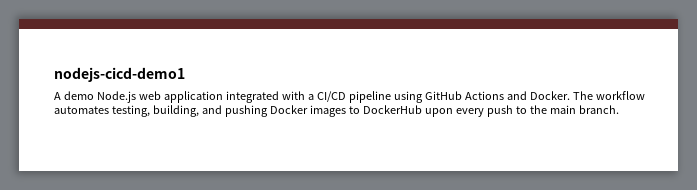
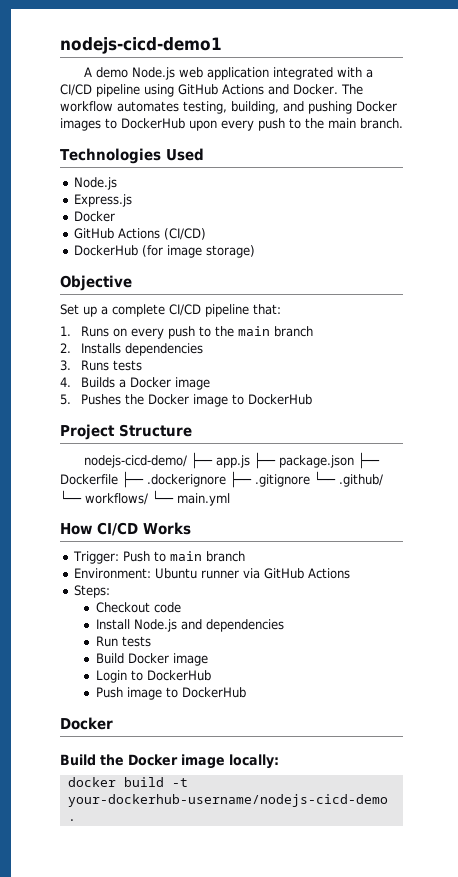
(619, 109) none -> [60,148,204,164] [74,177,118,190] [74,194,133,207] [74,211,116,222] [74,228,207,240] [74,245,256,258] [60,275,132,291] [60,304,281,317] [60,326,314,339] [60,343,204,356] [60,360,143,371] [60,377,211,390] [60,394,313,407] [60,424,192,440] [83,452,380,469] [60,471,383,488] [60,490,230,506] [60,522,191,536] [73,551,246,564] [74,568,351,579] [74,585,111,598] [95,602,181,613] [95,619,284,632] [95,636,151,647] [95,653,208,666] [95,670,211,683] [95,687,246,700] [60,717,113,730] [60,754,279,769] [67,777,188,787] [67,794,388,807] [67,819,76,821] // Technologies Used // Node.js // Express.js // Docker // GitHub Actions (CI/CD) // DockerHub (for image storage) // Objective // Set up a complete CI/CD pipeline that: // 1. Runs on every push to the main branch // 2. Installs dependencies // 3. Runs tests // 4. Builds a Docker image // 5. Pushes the Docker image to DockerHub // Project Structure // nodejs-cicd-demo/ ├── app.js ├── package.json ├── Dockerfile ├── .dockerignore ├── .gitignore └── .github/ └── workflows/ └── main.yml // How CI/CD Works // Trigger: Push to main branch // Environment: Ubuntu runner via GitHub Actions // Steps: // Checkout code // Install Node.js and dependencies // Run tests // Build Docker image // Login to DockerHub // Push image to DockerHub // Docker // Build the Docker image locally: // docker build -t your-dockerhub-username/nodejs-cicd-demo .

